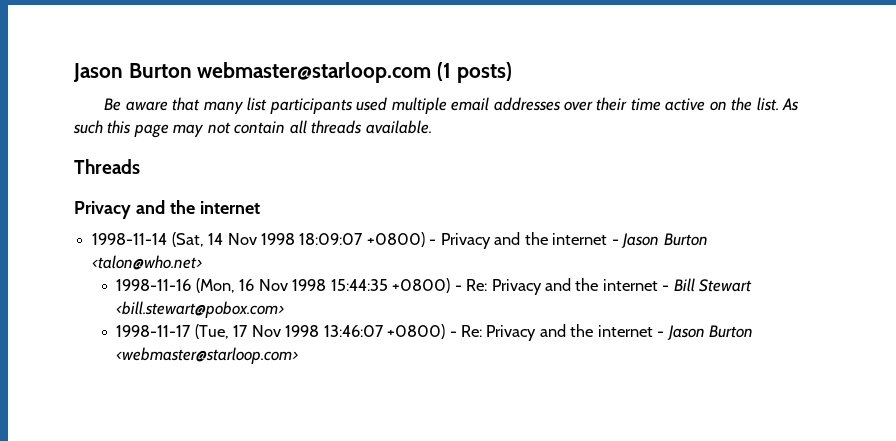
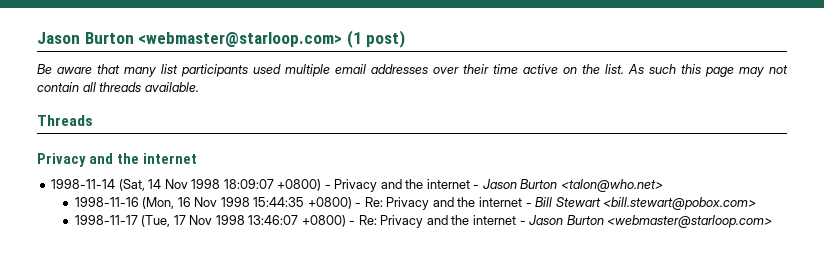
[73,62,512,83] Jason Burton webmaster@starloop.com (1 posts) -> [37,30,406,48] Jason Burton <webmaster@starloop.com> (1 post)

